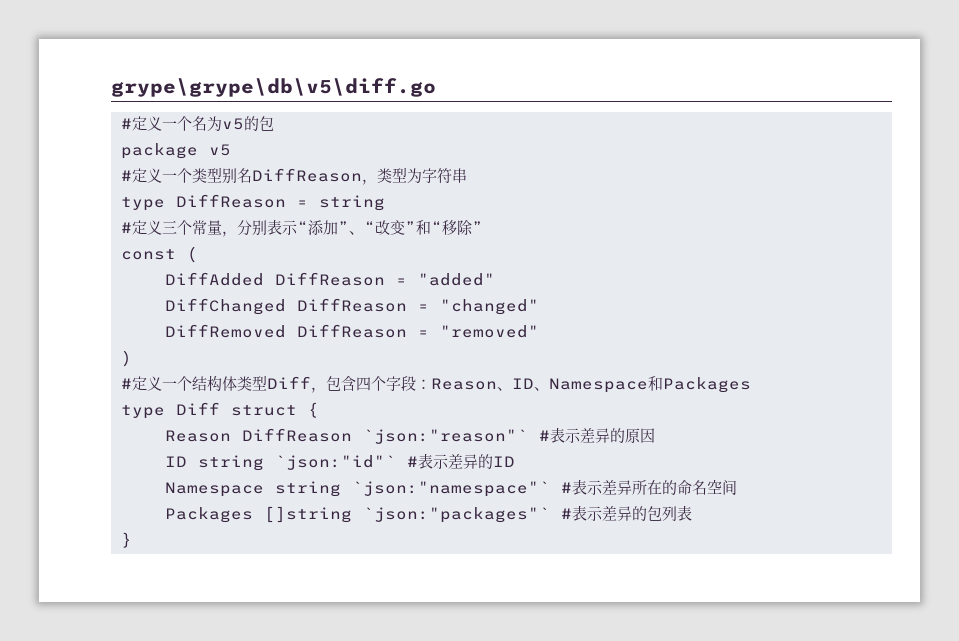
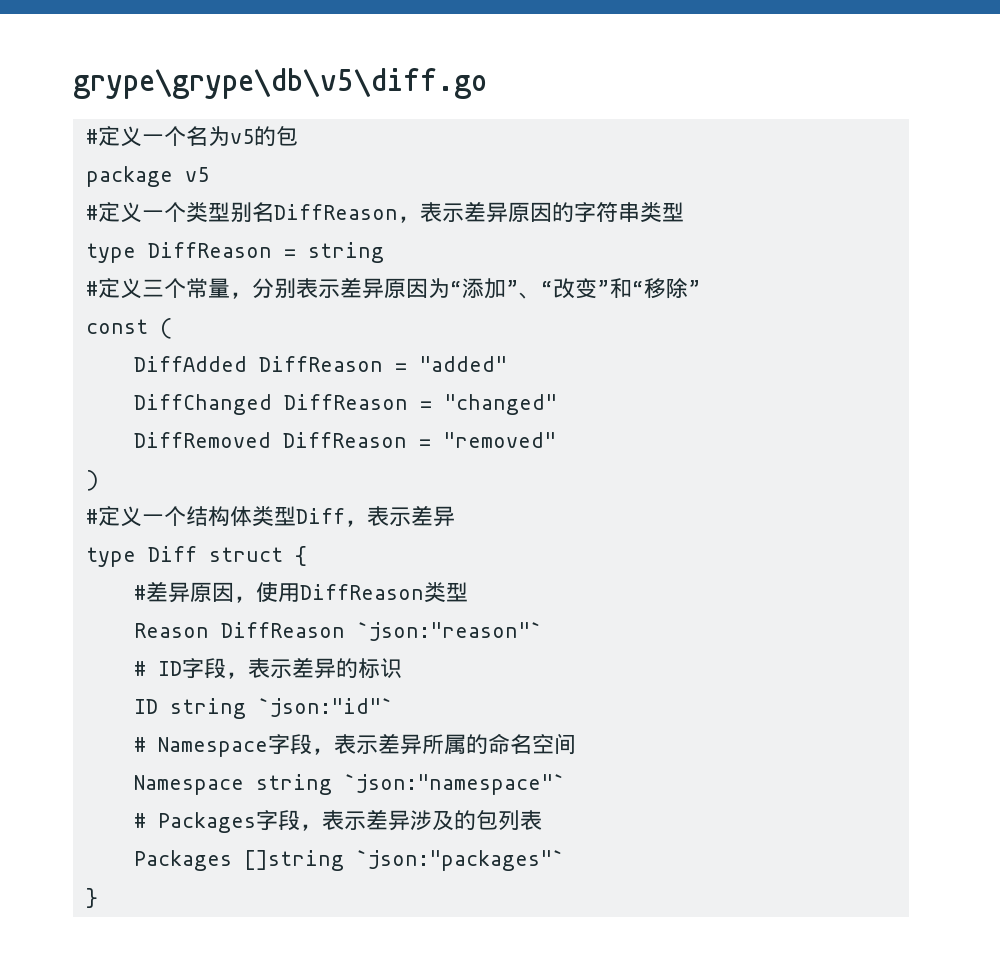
[376,167,422,183] 类型为 -> [419,201,574,223] 表示差异原因的
(467, 175) none -> [639,202,684,222] 类型
(298, 227) none -> [339,277,450,299] 差异原因为
[325,375,751,393] [120,402,319,419] 包含四个字段：Reason、ID、Namespace和Packages // type Diff struct { -> [366,505,455,527] [85,546,307,567] [133,581,468,603] 表示差异 // type Diff struct { // #差异原因，使用DiffReason类型
[538,427,655,443] #表示差异的原因 -> [133,657,402,679] // # ID字段，表示差异的标识
[406,453,515,469] [164,481,572,497] #表示差异的ID // Namespace string `json:"namespace"` # -> [133,734,334,757] // # Namespace字段，
[646,480,662,495] 在 -> [443,734,466,755] 属
[164,505,632,523] Packages []string `json:"packages"` #表示差异 -> [133,774,565,795] [133,809,454,833] Namespace string `json:"namespace"` // # Packages字段，表示差异涉及
(692, 513) none -> [133,850,564,871] // Packages []string `json:"packages"`

